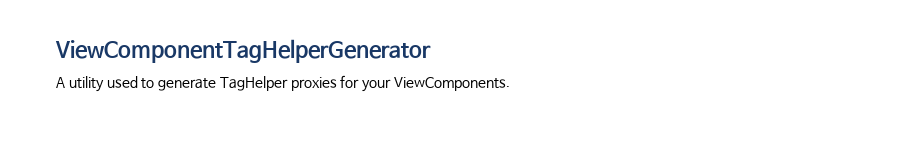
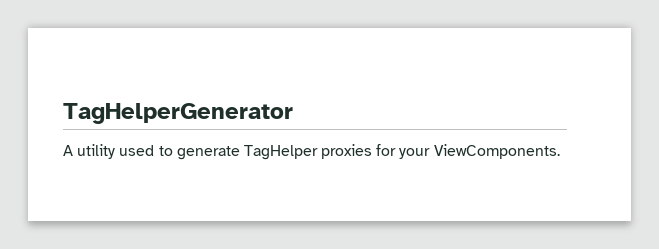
[55,39,431,63] ViewComponentTagHelperGenerator -> [63,103,293,124] TagHelperGenerator

